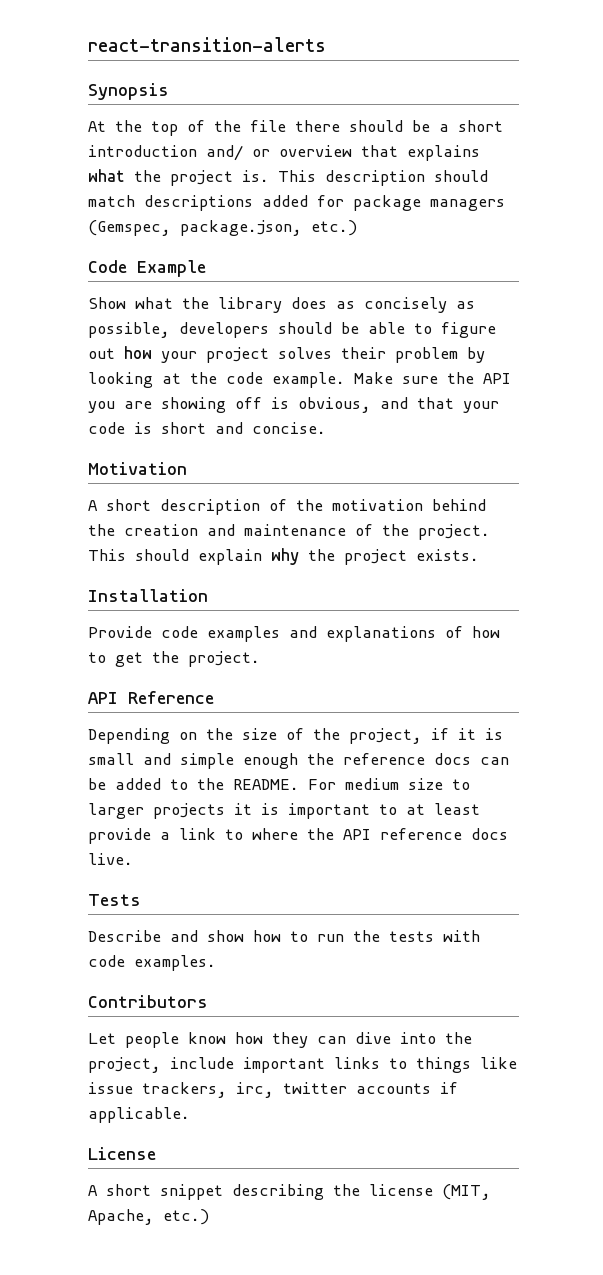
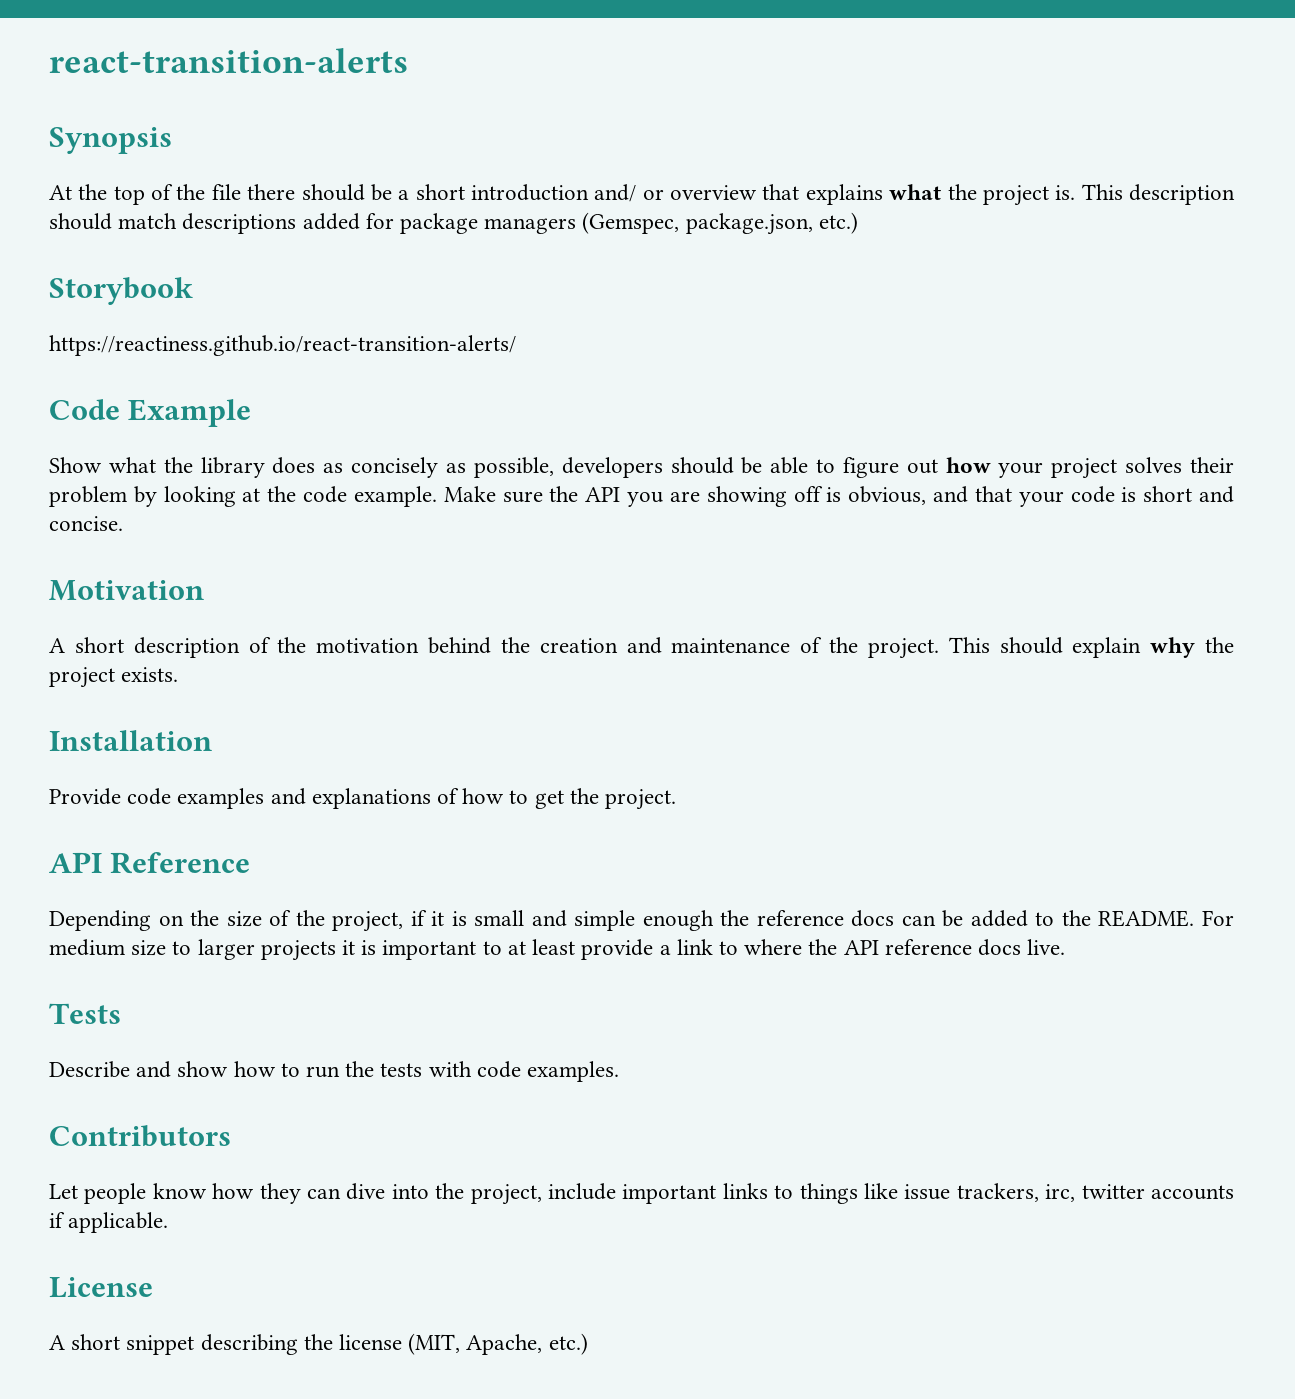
(357, 228) none -> [49,277,193,305] [49,335,516,356] // Storybook // https://reactiness.github.io/react-transition-alerts/

